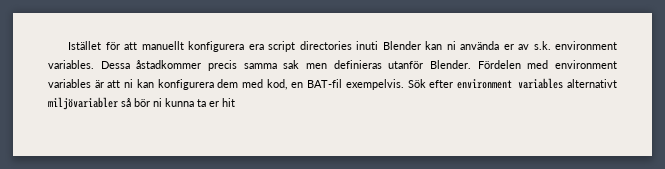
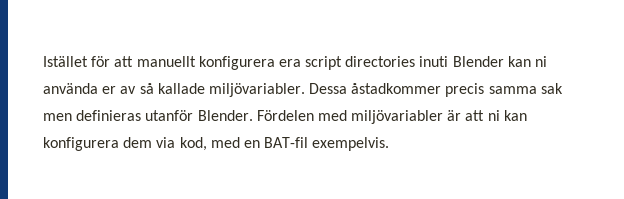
[533,41,618,50] [48,60,94,69] s.k. environment variables. -> [139,83,305,97] så kallade miljövariabler.
[555,60,617,69] [48,79,91,88] environment variables -> [351,110,444,124] miljövariabler
[242,78,618,90] [48,97,235,110] med kod, en BAT-fil exempelvis. Sök efter environment variables alternativt miljövariabler så bör ni kunna ta er hit -> [156,137,390,151] via kod, med en BAT-fil exempelvis.

